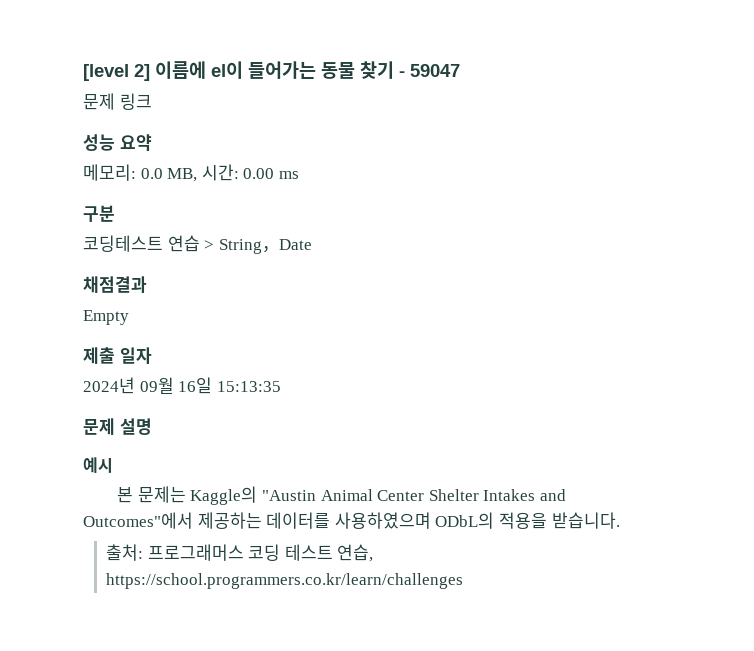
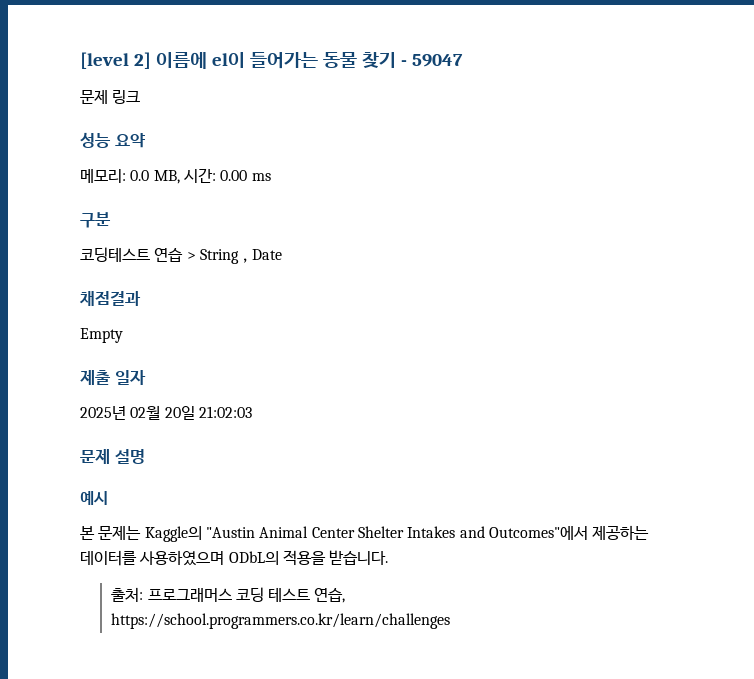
[83,377,281,394] 2024년 09월 16일 15:13:35 -> [80,405,252,420] 2025년 02월 20일 21:02:03

